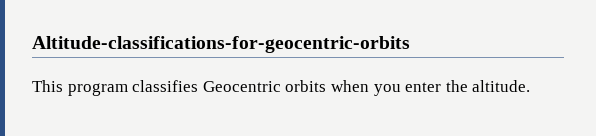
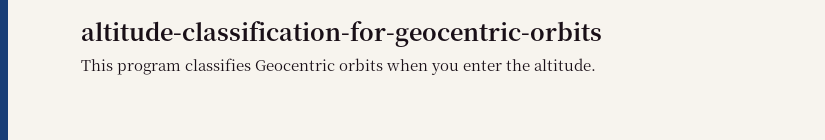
[32,36,410,53] Altitude-classifications-for-geocentric-orbits -> [81,21,602,47] altitude-classification-for-geocentric-orbits

